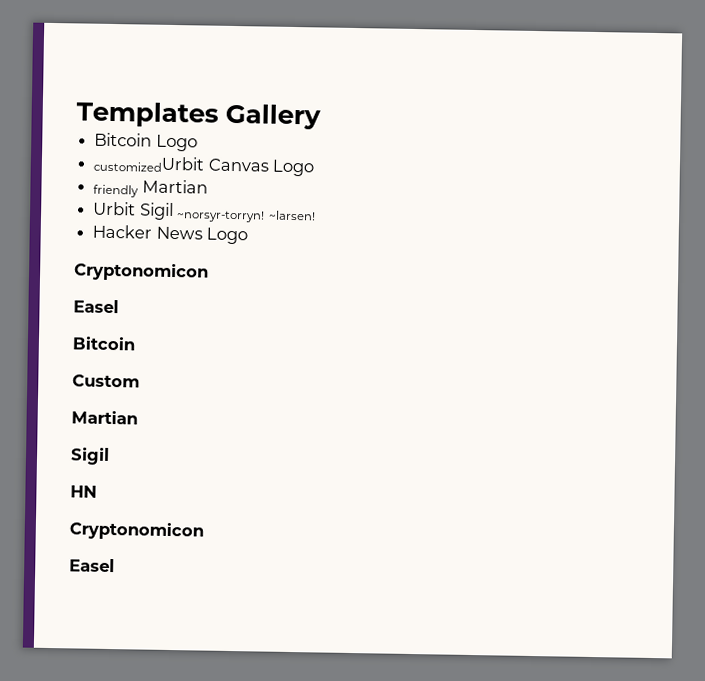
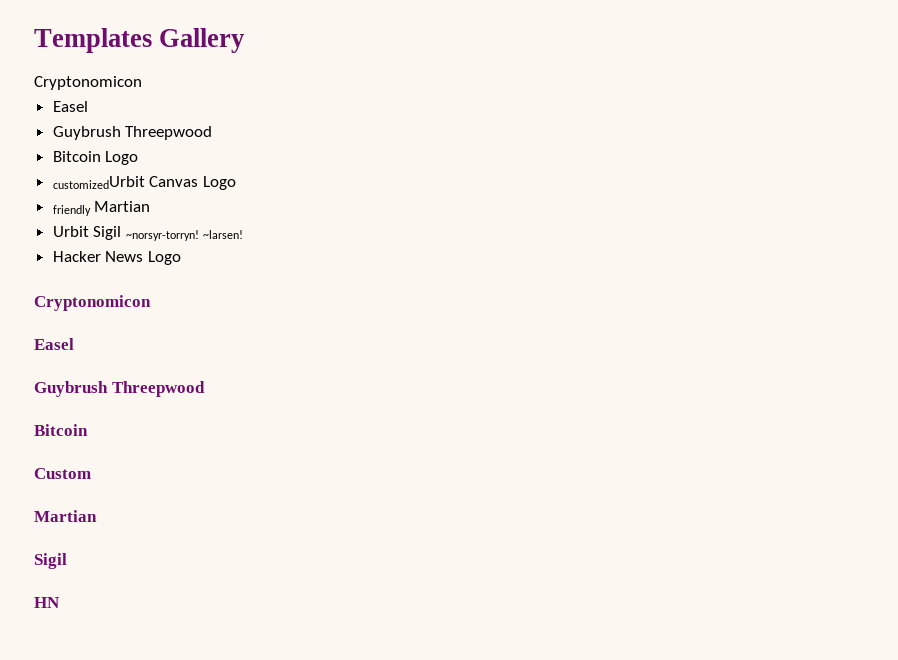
(322, 116) none -> [34,76,142,90] [52,101,88,112] [52,126,213,140] // Cryptonomicon // Easel // Guybrush Threepwood
(119, 306) none -> [34,381,205,397] // Guybrush Threepwood
[69,521,204,541] [69,558,115,573] // Cryptonomicon // Easel -> (60, 602) none

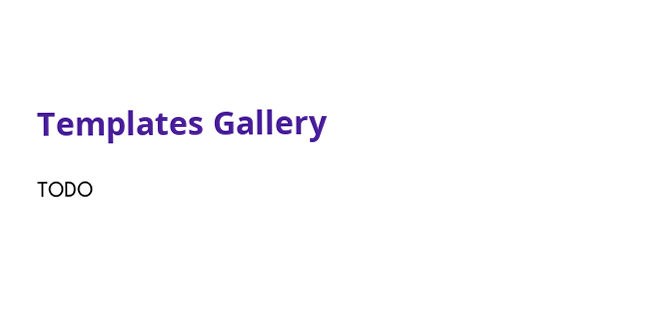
[34,76,142,90] [52,101,88,112] [52,126,213,140] [52,151,139,165] [52,176,236,190] [52,201,151,216] [52,226,244,241] [52,251,181,265] [34,295,151,311] [34,338,74,350] [34,381,205,397] [34,424,88,436] [34,468,91,479] [34,510,97,522] [34,553,67,569] [34,597,60,608] Cryptonomicon // Easel // Guybrush Threepwood // Bitcoin Logo // customizedUrbit Canvas Logo // friendly Martian // Urbit Sigil ~norsyr-torryn! ~larsen! // Hacker News Logo // Cryptonomicon // Easel // Guybrush Threepwood // Bitcoin // Custom // Martian // Sigil // HN -> [37,180,94,198] TODO

